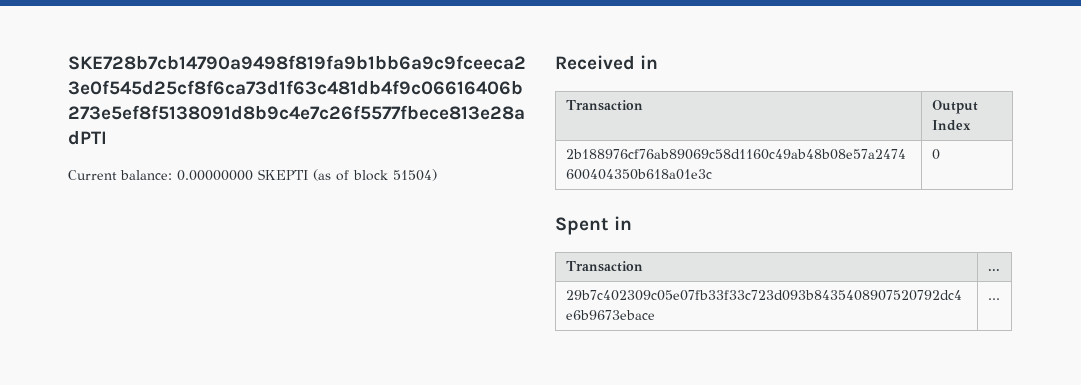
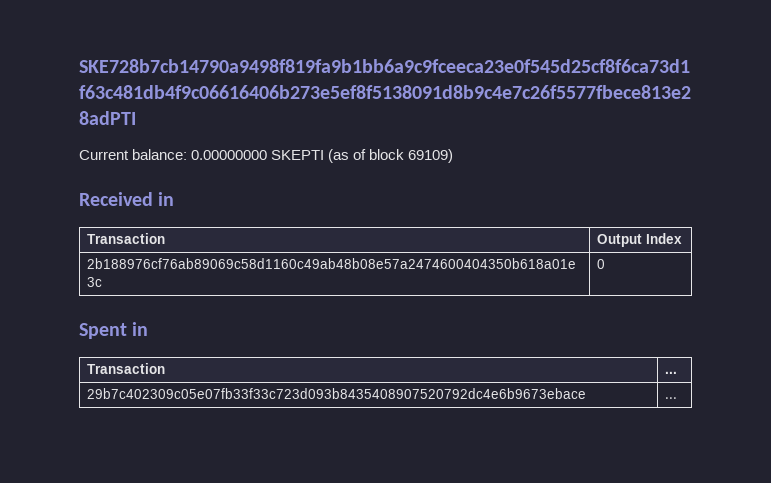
[393,169,437,181] 51504) -> [408,149,454,163] 69109)

